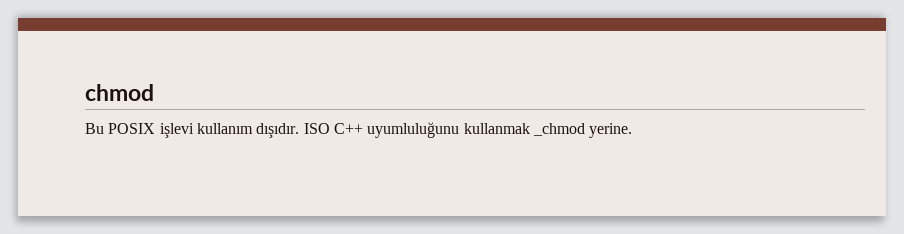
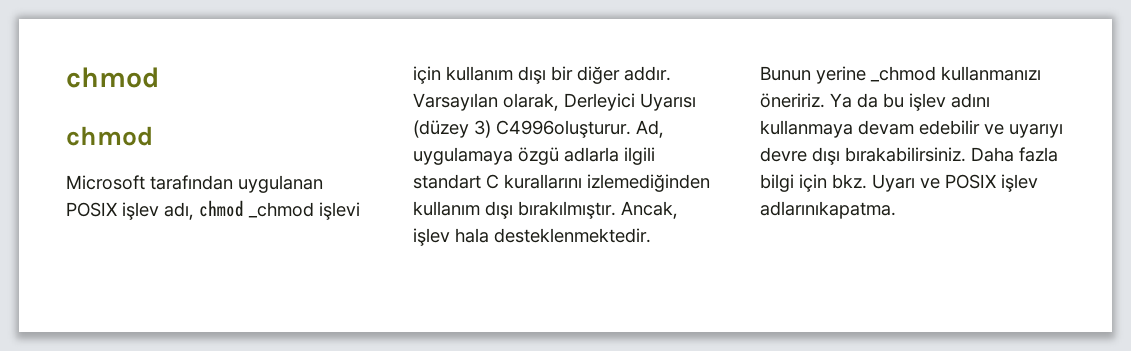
[85,84,154,101] [85,122,633,138] chmod // Bu POSIX işlevi kullanım dışıdır. ISO C++ uyumluluğunu kullanmak _chmod yerine. -> [66,67,160,88] [66,126,153,146] [66,175,323,193] [66,200,360,220] [413,66,671,84] [413,93,696,111] [413,120,664,138] [413,147,655,165] [413,174,710,192] [413,201,678,219] [413,228,651,246] [760,66,1041,84] [760,93,990,111] [760,120,1063,138] [760,147,1058,165] [760,174,1038,192] [760,201,896,219] chmod // chmod // Microsoft tarafından uygulanan POSIX işlev adı, chmod _chmod işlevi için kullanım dışı bir diğer addır. Varsayılan olarak, Derleyici Uyarısı (düzey 3) C4996oluşturur. Ad, uygulamaya özgü adlarla ilgili standart C kurallarını izlemediğinden kullanım dışı bırakılmıştır. Ancak, işlev hala desteklenmektedir. // Bunun yerine _chmod kullanmanızı öneririz. Ya da bu işlev adını kullanmaya devam edebilir ve uyarıyı devre dışı bırakabilirsiniz. Daha fazla bilgi için bkz. Uyarı ve POSIX işlev adlarınıkapatma.

